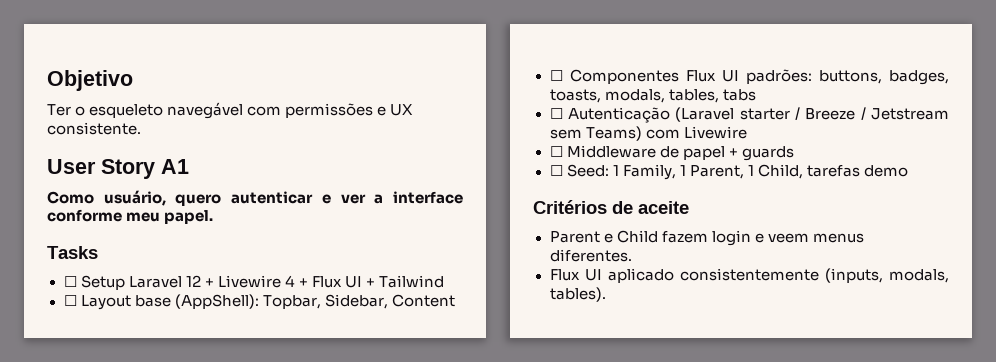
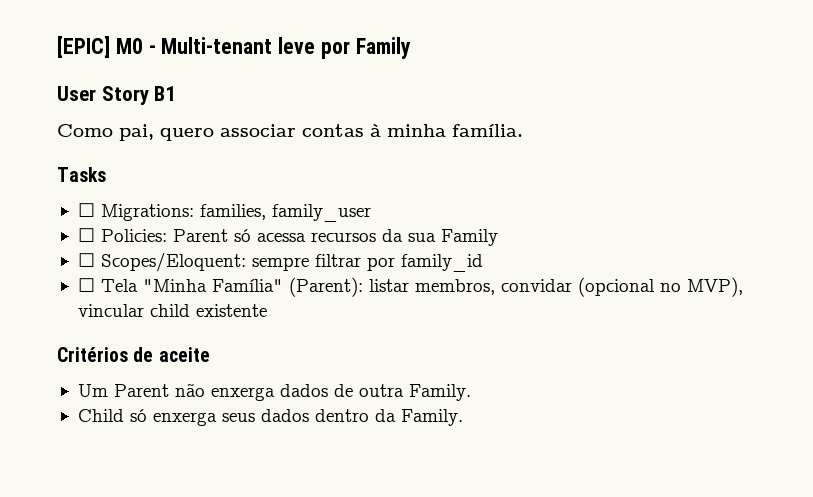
[47,70,133,91] [47,102,414,119] [47,122,141,135] Objetivo // Ter o esqueleto navegável com permissões e UX consistente. -> [57,36,411,59] [EPIC] M0 - Multi-tenant leve por Family
[161,159,189,174] A1 -> [154,86,176,101] B1
[103,190,464,206] [47,209,214,224] [47,246,98,259] [63,275,445,290] [63,294,455,310] [549,69,949,85] [549,89,756,103] [549,107,950,123] [549,126,747,141] [549,145,794,161] [549,164,908,180] [533,200,689,214] [549,230,864,246] [549,249,632,262] [549,268,949,283] [549,287,606,302] usuário, quero autenticar e ver a interface conforme meu papel. // Tasks // ☐ Setup Laravel 12 + Livewire 4 + Flux UI + Tailwind // ☐ Layout base (AppShell): Topbar, Sidebar, Content // ☐ Componentes Flux UI padrões: buttons, badges, toasts, modals, tables, tabs // ☐ Autenticação (Laravel starter / Breeze / Jetstream sem Teams) com Livewire // ☐ Middleware de papel + guards // ☐ Seed: 1 Family, 1 Parent, 1 Child, tarefas demo // Critérios de aceite // Parent e Child fazem login e veem menus diferentes. // Flux UI aplicado consistentemente (inputs, modals, tables). -> [119,124,523,141] [57,167,106,182] [77,203,371,222] [77,228,498,246] [77,252,483,272] [77,277,743,297] [77,304,267,317] [57,347,210,362] [77,383,471,401] [77,409,463,426] pai, quero associar contas à minha família. // Tasks // ☐ Migrations: families, family_user // ☐ Policies: Parent só acessa recursos da sua Family // ☐ Scopes/Eloquent: sempre filtrar por family_id // ☐ Tela "Minha Família" (Parent): listar membros, convidar (opcional no MVP), vincular child existente // Critérios de aceite // Um Parent não enxerga dados de outra Family. // Child só enxerga seus dados dentro da Family.

